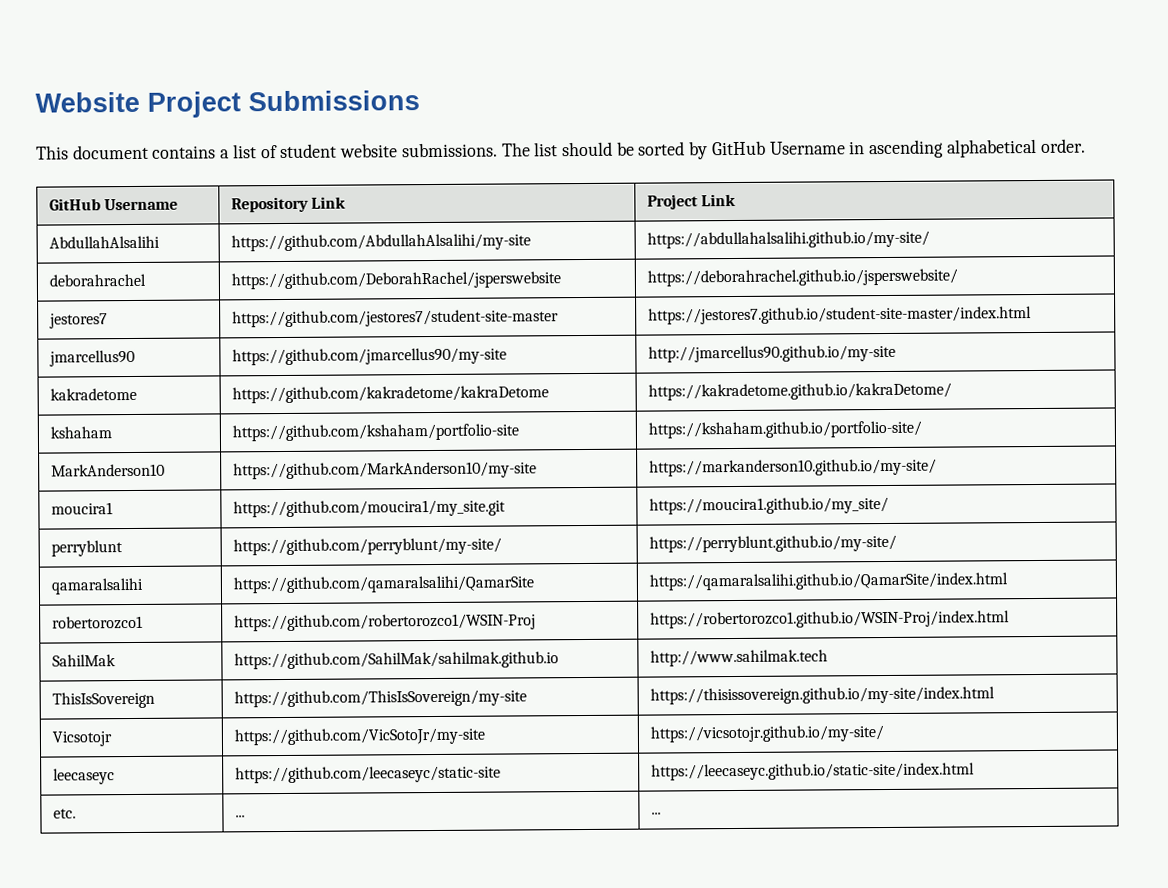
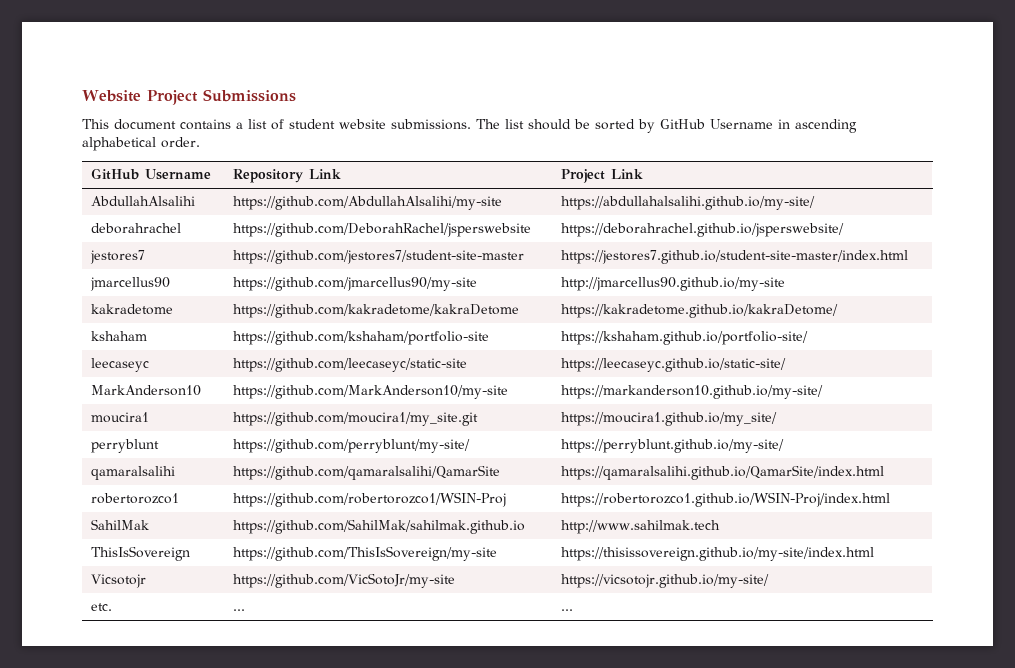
(922, 429) none -> [90,358,149,372] [232,358,467,372] [560,358,786,372] // leecaseyc | https://github.com/leecaseyc/static-site | https://leecaseyc.github.io/static-site/
[52,768,115,785] [234,765,501,784] [650,762,975,781] // leecaseyc | https://github.com/leecaseyc/static-site | https://leecaseyc.github.io/static-site/index.html -> (769, 581) none

